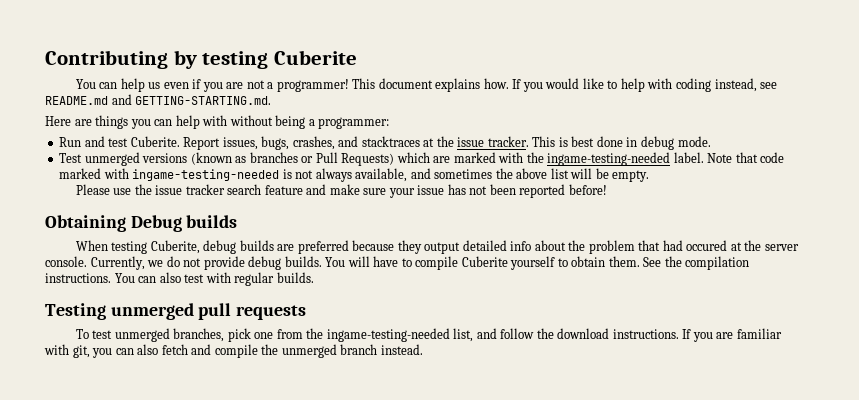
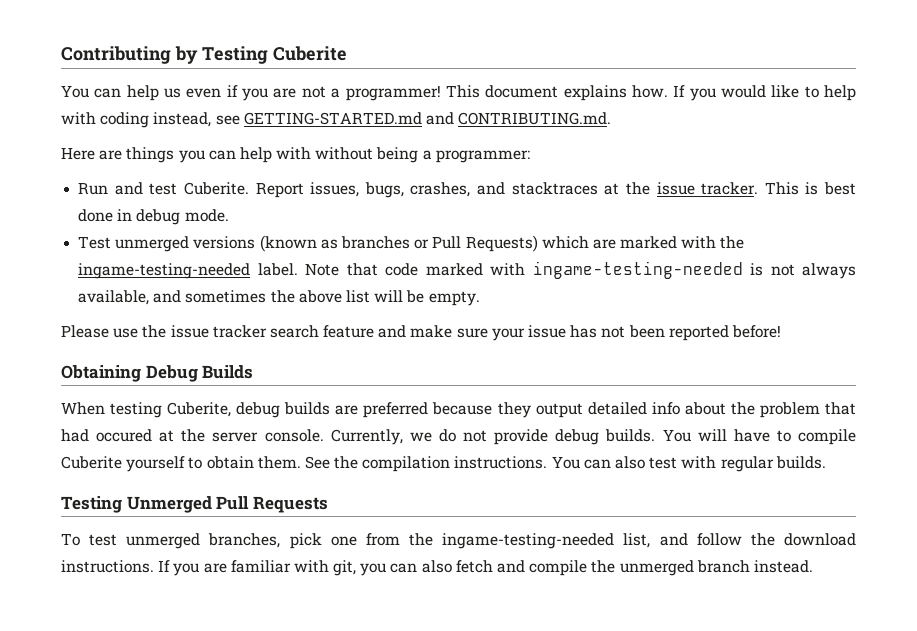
[202,51,269,69] testing -> [201,46,268,64] Testing
[45,94,272,105] README.md and GETTING-STARTING.md. -> [243,112,612,125] GETTING-STARTED.md and CONTRIBUTING.md.
[186,215,238,228] builds -> [202,365,254,379] Builds
[110,303,307,320] unmerged pull requests -> [126,496,328,513] Unmerged Pull Requests

